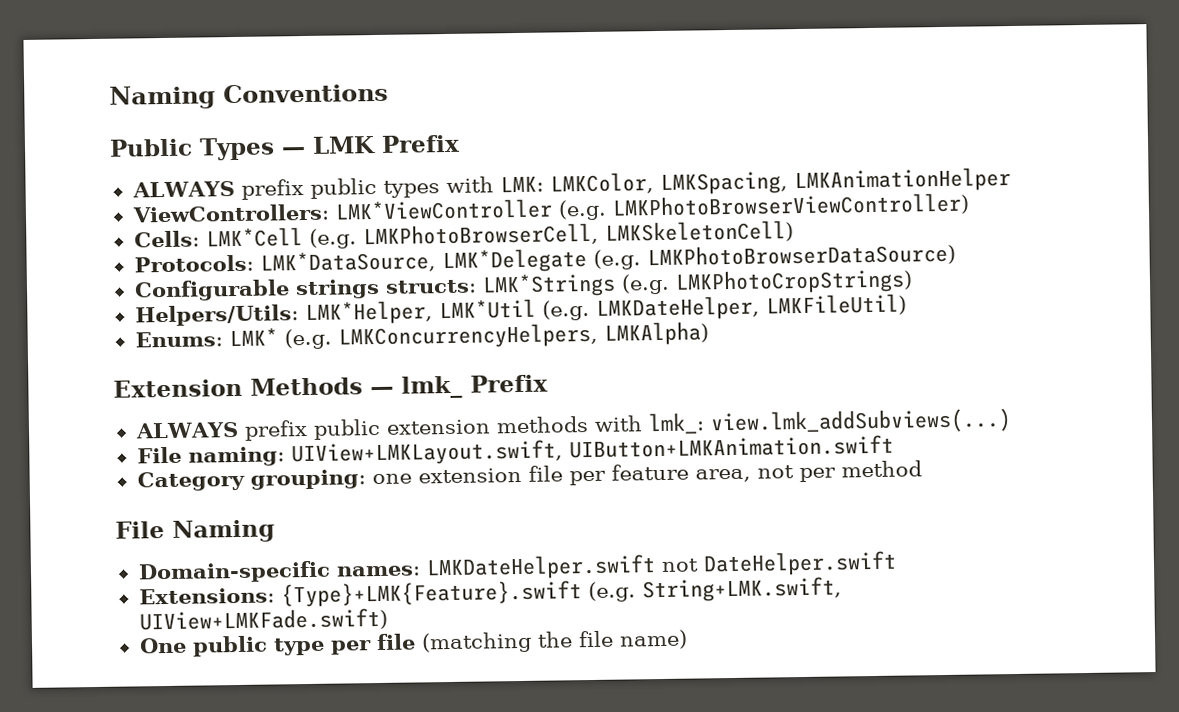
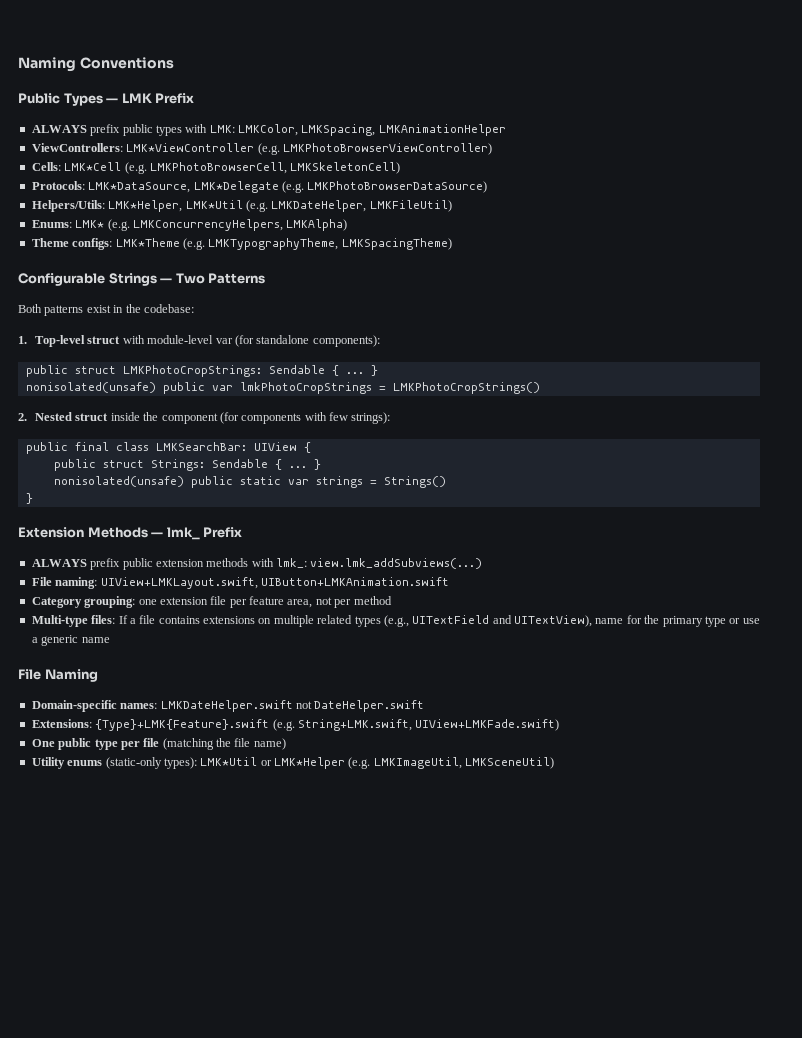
[133,268,913,302] // Configurable strings structs: LMK*Strings (e.g. LMKPhotoCropStrings) -> (488, 187) none
(709, 333) none -> [31,238,452,250] [18,273,266,286] [18,304,194,316] [18,335,380,347] [25,365,378,377] [25,382,540,394] [18,412,391,424] [25,442,311,454] [53,459,321,471] [53,476,446,488] [25,493,33,504] // Theme configs: LMK*Theme (e.g. LMKTypographyTheme, LMKSpacingTheme) // Configurable Strings — Two Patterns // Both patterns exist in the codebase: // 1. Top-level struct with module-level var (for standalone components): // public struct LMKPhotoCropStrings: Sendable { ... } // nonisolated(unsafe) public var lmkPhotoCropStrings = LMKPhotoCropStrings() // 2. Nested struct inside the component (for components with few strings): // public final class LMKSearchBar: UIView { // public struct Strings: Sendable { ... } // nonisolated(unsafe) public static var strings = Strings() // }
(922, 469) none -> [31,615,760,627] [31,635,110,646] // Multi-type files: If a file contains extensions on multiple related types (e.g., UITextField and UITextView), name for the primary type or use a generic name
(688, 639) none -> [31,757,555,769] // Utility enums (static-only types): LMK*Util or LMK*Helper (e.g. LMKImageUtil, LMKSceneUtil)

